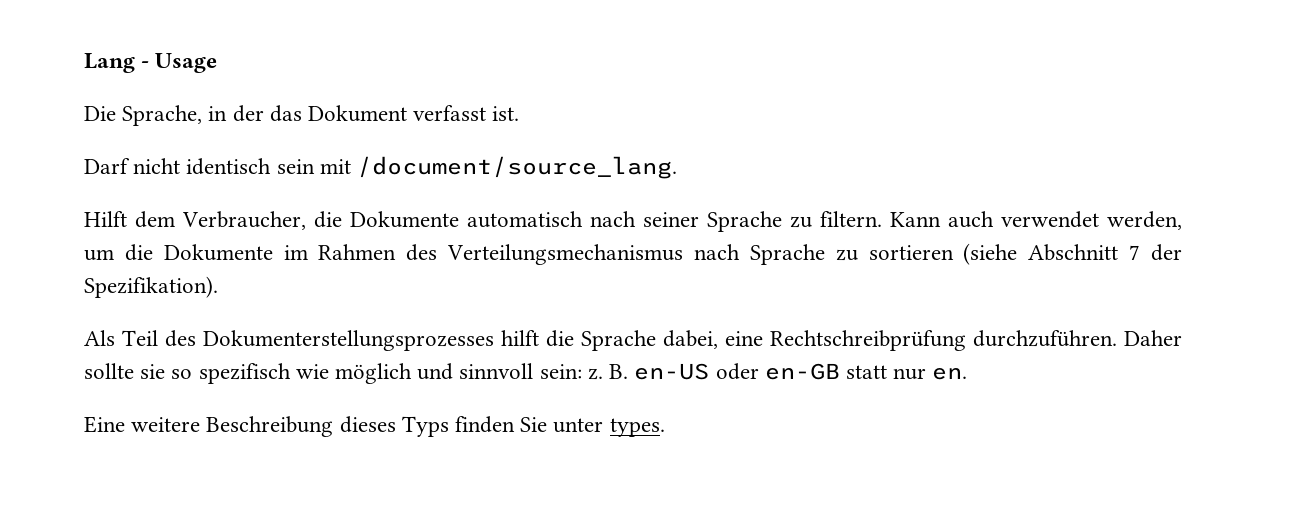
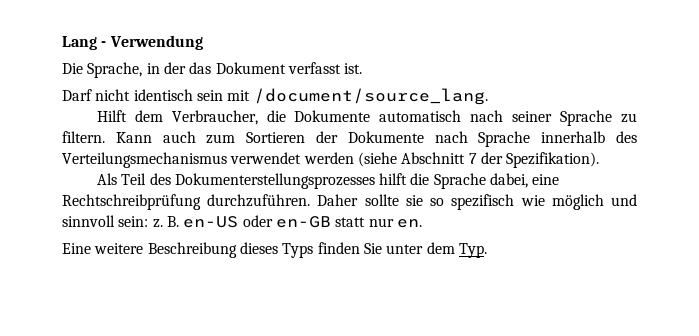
[155,53,218,73] Usage -> [109,35,203,50] Verwendung
[1001,211,1182,230] [84,244,954,265] verwendet werden, um die Dokumente im Rahmen des Verteilungsmechanismus nach Sprache zu sortieren -> [206,131,637,147] [62,152,354,168] zum Sortieren der Dokumente nach Sprache innerhalb des Verteilungsmechanismus verwendet werden
[609,418,665,437] types. -> [426,242,487,258] dem Typ.

